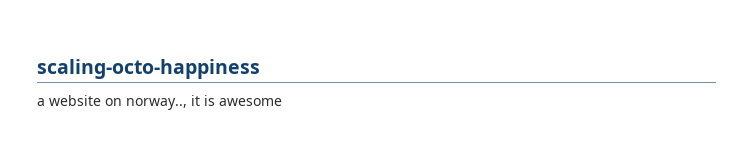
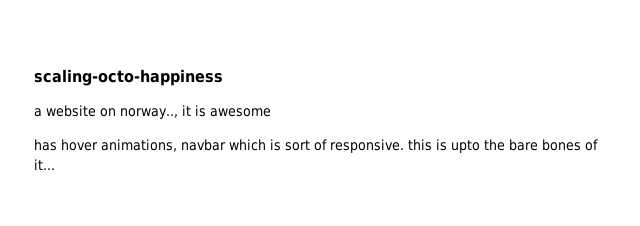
(282, 102) none -> [34,139,598,153] [34,159,55,170] // has hover animations, navbar which is sort of responsive. this is upto the bare bones of it...

